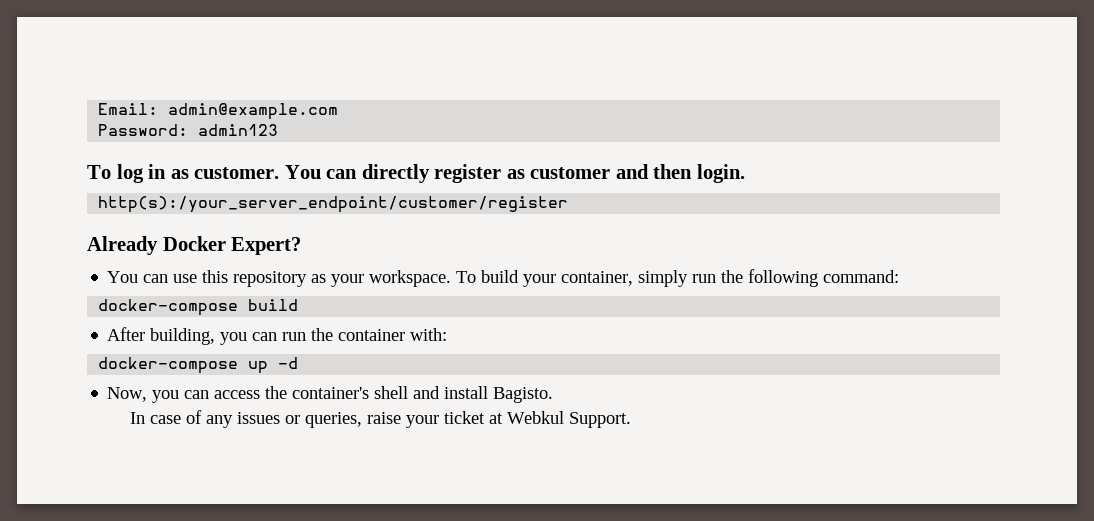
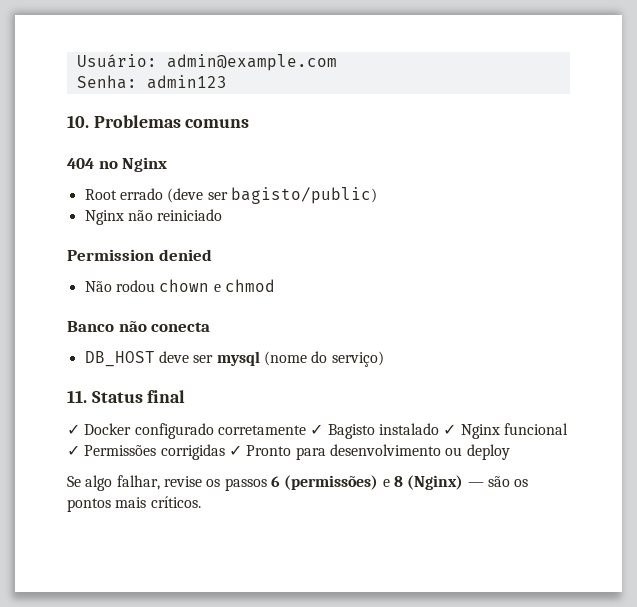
[98,103,159,115] Email: -> [76,54,157,68] Usuário:
[98,124,189,136] Password: -> [76,75,137,89] Senha:
[87,164,745,183] [98,196,569,213] [87,236,302,255] [107,269,900,287] [98,299,299,316] [107,327,448,345] [98,357,299,374] [107,386,554,403] [130,410,632,428] To log in as customer. You can directly register as customer and then login. // http(s):/your_server_endpoint/customer/register // Already Docker Expert? // You can use this repository as your workspace. To build your container, simply run the following command: // docker-compose build // After building, you can run the container with: // docker-compose up -d // Now, you can access the container's shell and install Bagisto. // In case of any issues or queries, raise your ticket at Webkul Support. -> [67,115,250,128] [67,157,168,172] [84,187,377,204] [84,209,223,225] [67,249,212,261] [84,279,275,292] [67,321,211,332] [84,351,384,367] [67,390,186,403] [67,423,568,439] [67,444,510,460] [67,475,529,491] [67,496,201,512] 10. Problemas comuns // 404 no Nginx // Root errado (deve ser bagisto/public) // Nginx não reiniciado // Permission denied // Não rodou chown e chmod // Banco não conecta // DB_HOST deve ser mysql (nome do serviço) // 11. Status final // ✓ Docker configurado corretamente ✓ Bagisto instalado ✓ Nginx funcional ✓ Permissões corrigidas ✓ Pronto para desenvolvimento ou deploy // Se algo falhar, revise os passos 6 (permissões) e 8 (Nginx) — são os pontos mais críticos.

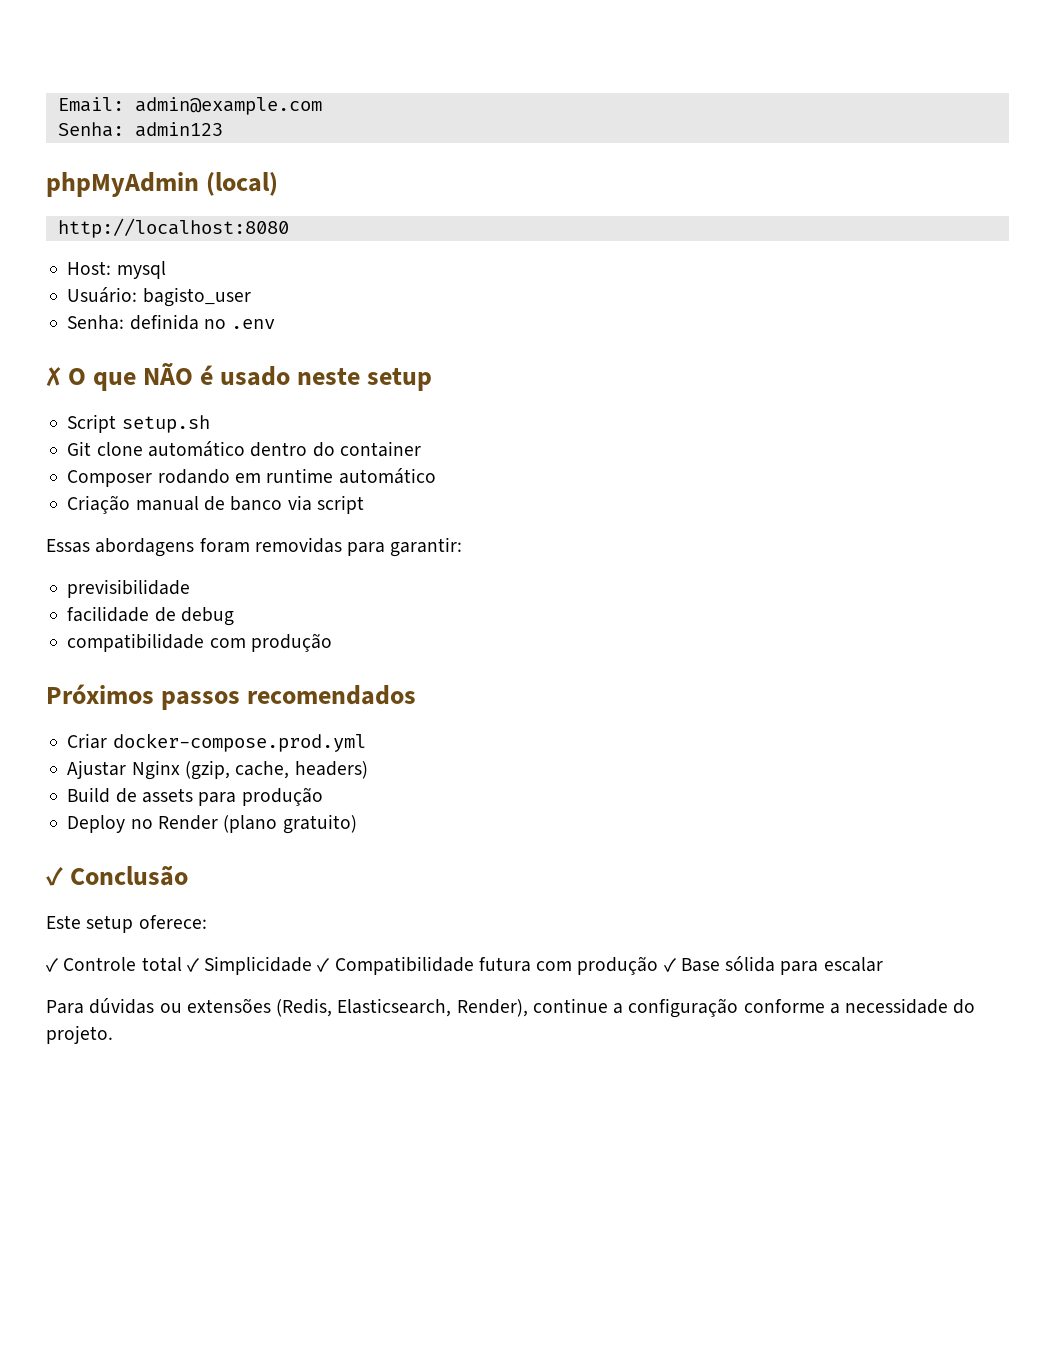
[76,54,157,68] Usuário: -> [57,97,124,112] Email:
[67,115,250,128] [67,157,168,172] [84,187,377,204] [84,209,223,225] [67,249,212,261] [84,279,275,292] [67,321,211,332] [84,351,384,367] [67,390,186,403] [67,423,568,439] [67,444,510,460] [67,475,529,491] [67,496,201,512] 10. Problemas comuns // 404 no Nginx // Root errado (deve ser bagisto/public) // Nginx não reiniciado // Permission denied // Não rodou chown e chmod // Banco não conecta // DB_HOST deve ser mysql (nome do serviço) // 11. Status final // ✓ Docker configurado corretamente ✓ Bagisto instalado ✓ Nginx funcional ✓ Permissões corrigidas ✓ Pronto para desenvolvimento ou deploy // Se algo falhar, revise os passos 6 (permissões) e 8 (Nginx) — são os pontos mais críticos. -> [46,172,279,197] [57,218,289,238] [67,261,166,279] [67,287,251,307] [67,314,276,330] [46,363,433,391] [67,414,210,433] [67,441,421,457] [67,468,436,487] [67,495,364,514] [46,537,463,557] [67,579,191,598] [67,606,234,626] [67,633,332,652] [46,684,417,710] [67,733,366,752] [67,760,368,780] [67,787,323,806] [67,814,357,834] [46,865,189,886] [46,915,207,933] [46,956,883,975] [46,998,976,1018] [46,1025,113,1044] phpMyAdmin (local) // http://localhost:8080 // Host: mysql // Usuário: bagisto_user // Senha: definida no .env // ✗ O que NÃO é usado neste setup // Script setup.sh // Git clone automático dentro do container // Composer rodando em runtime automático // Criação manual de banco via script // Essas abordagens foram removidas para garantir: // previsibilidade // facilidade de debug // compatibilidade com produção // Próximos passos recomendados // Criar docker-compose.prod.yml // Ajustar Nginx (gzip, cache, headers) // Build de assets para produção // Deploy no Render (plano gratuito) // ✓ Conclusão // Este setup oferece: // ✓ Controle total ✓ Simplicidade ✓ Compatibilidade futura com produção ✓ Base sólida para escalar // Para dúvidas ou extensões (Redis, Elasticsearch, Render), continue a configuração conforme a necessidade do projeto.

